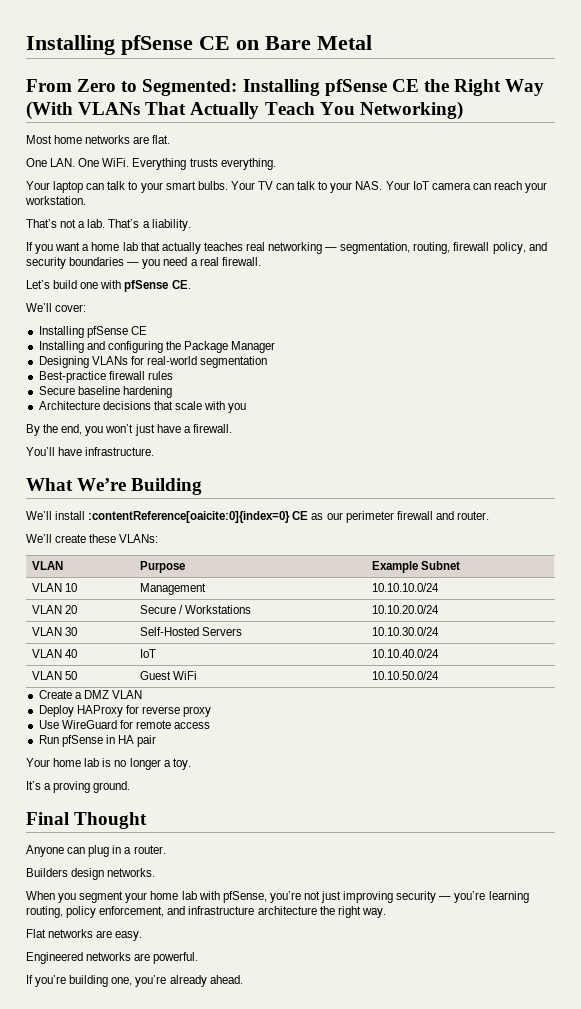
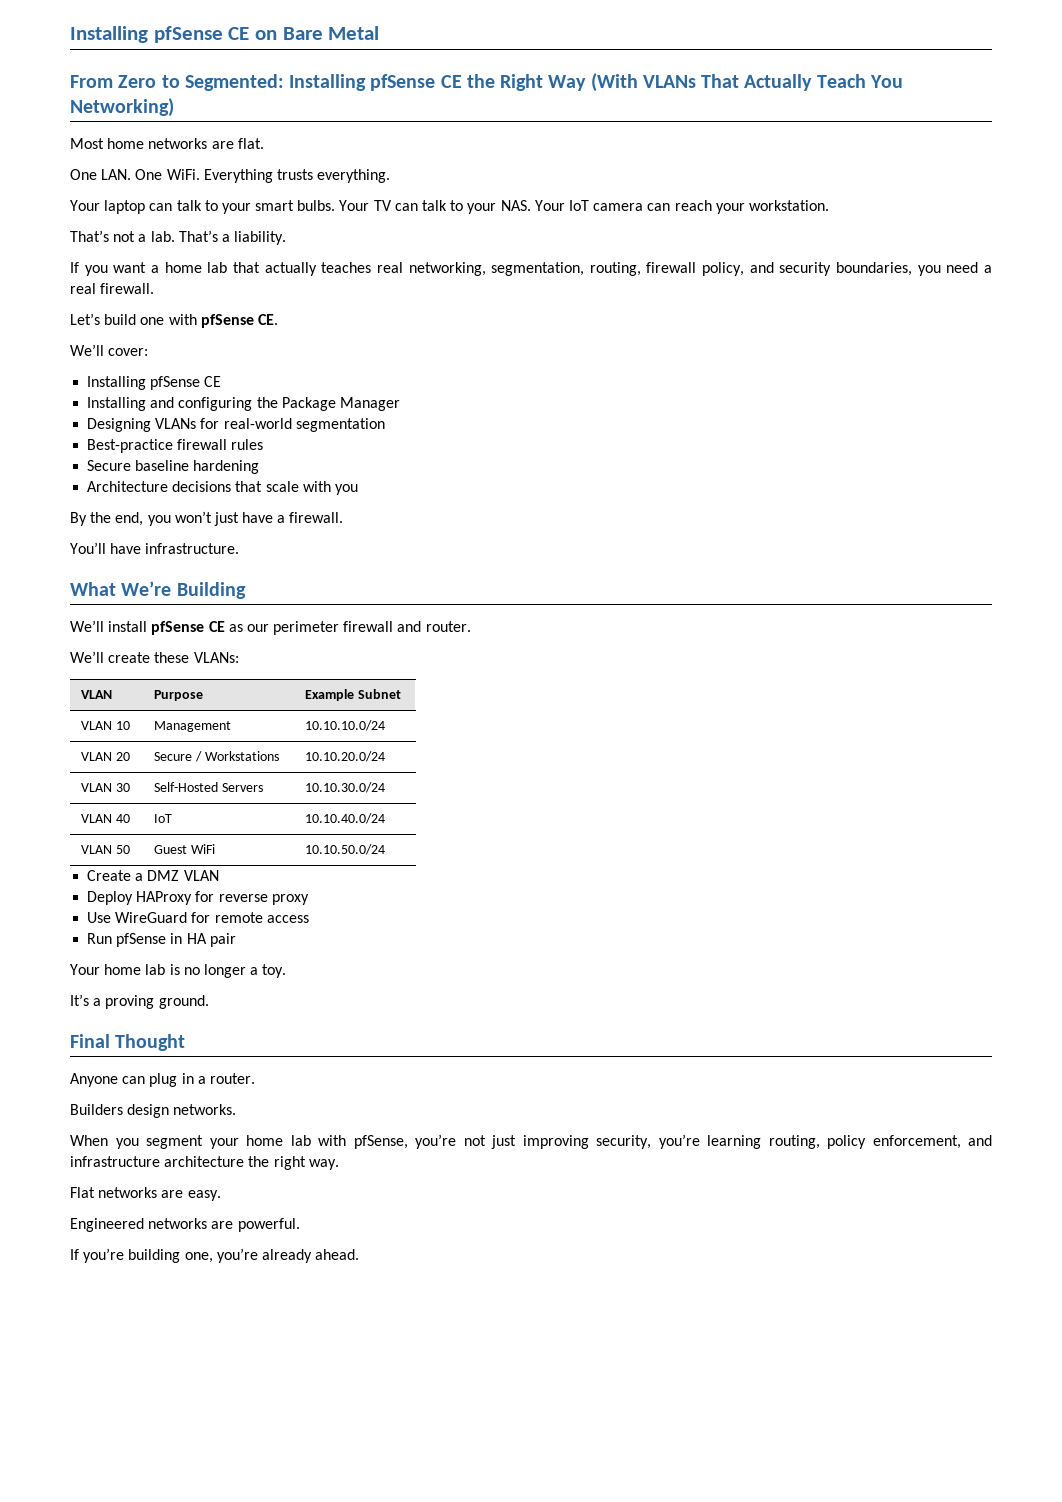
[268,242,338,254] networking — -> [408,262,486,276] networking,
[69,257,140,266] boundaries — -> [836,262,913,276] boundaries,
[88,511,291,523] :contentReference[oaicite:0]{index=0} -> [151,621,205,635] pfSense
[396,891,452,903] security — -> [596,1135,651,1149] security,

